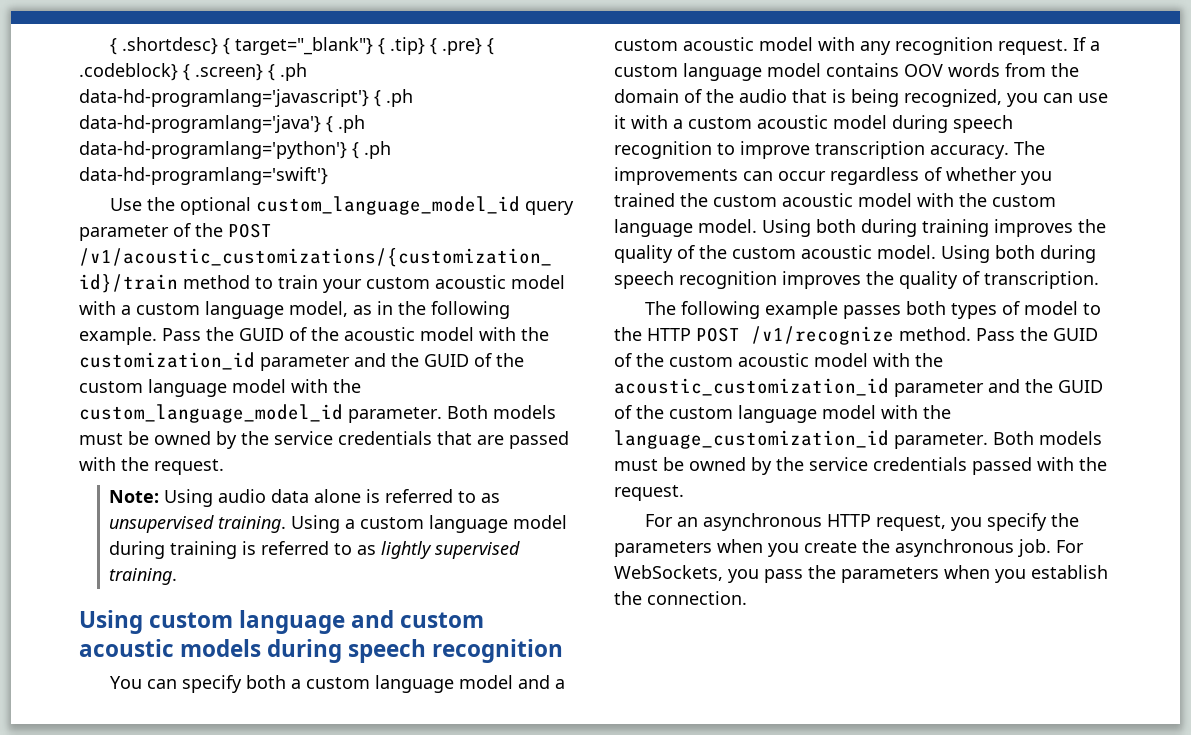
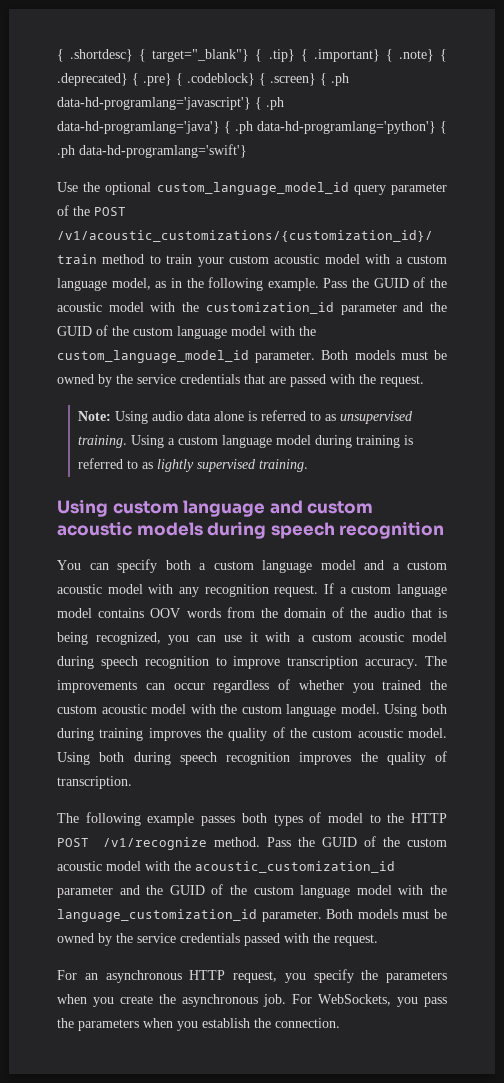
(437, 46) none -> [313,49,448,62] [57,73,139,86] .important} { .note} { .deprecated} {

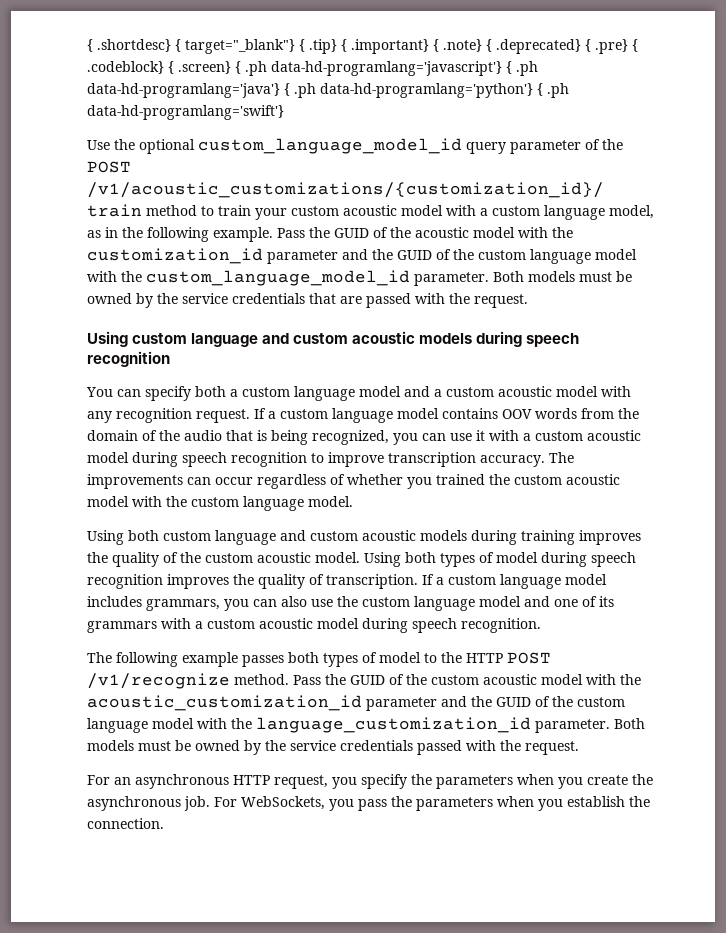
[77,410,413,424] [77,435,413,448] [77,458,308,472] // Note: Using audio data alone is referred to as unsupervised training. Using a custom language model during training is referred to as lightly supervised training. -> (528, 301) none
[384,704,447,717] Using both -> [87,530,467,545] // Using both custom language and custom acoustic models
(125, 757) none -> [440,552,538,567] types of model
(132, 782) none -> [422,574,607,589] [87,596,614,611] [87,618,541,633] If a custom language model includes grammars, you can also use the custom language model and one of its grammars with a custom acoustic model during speech recognition.

